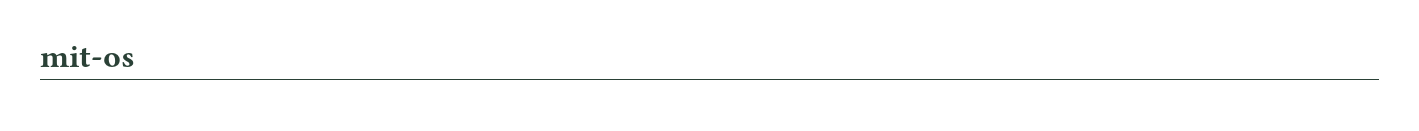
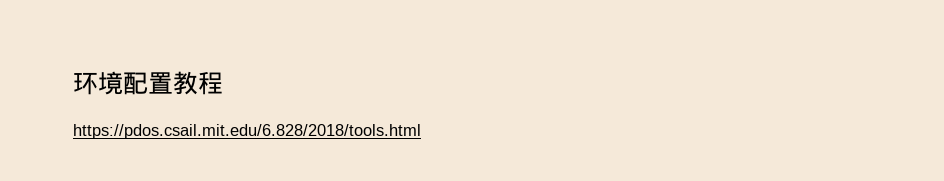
[40,46,135,67] mit-os -> [73,71,223,95] [73,124,421,139] 环境配置教程 // https://pdos.csail.mit.edu/6.828/2018/tools.html

